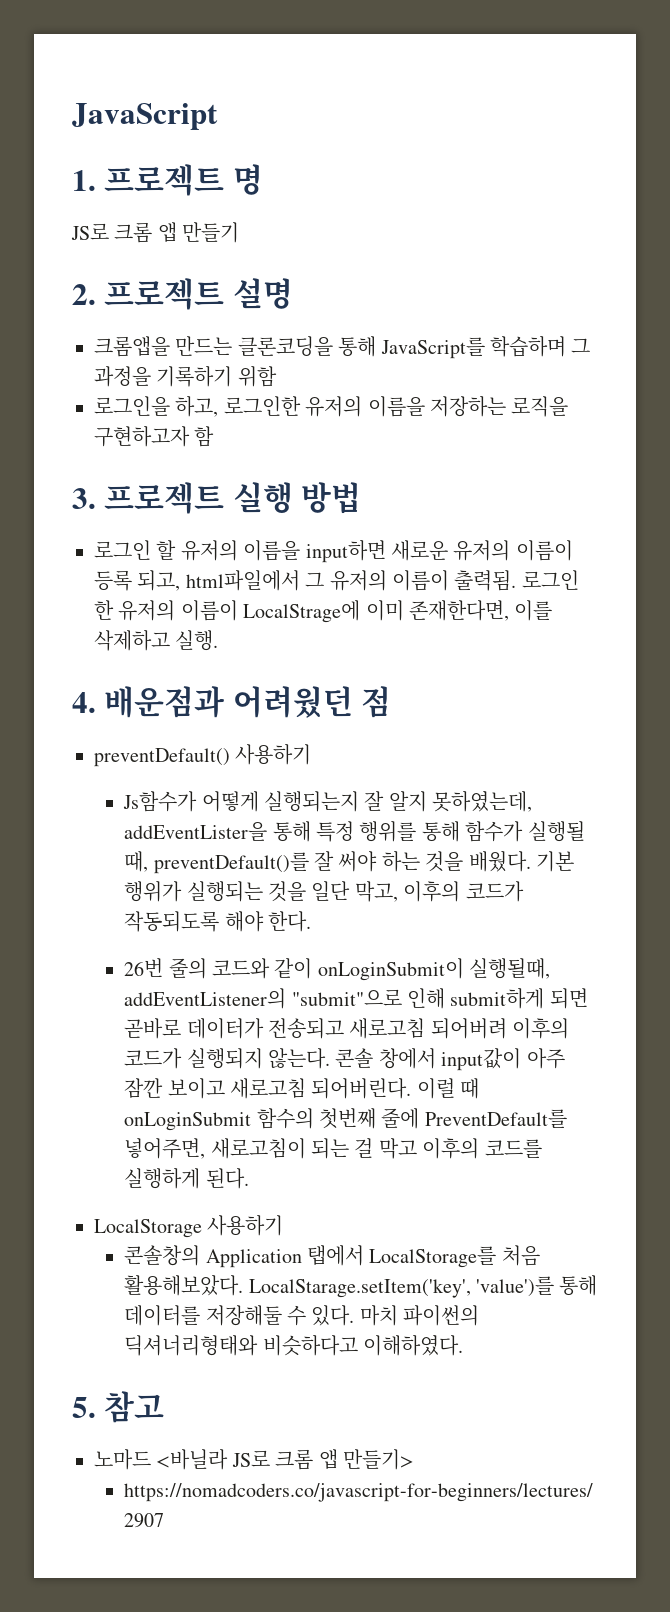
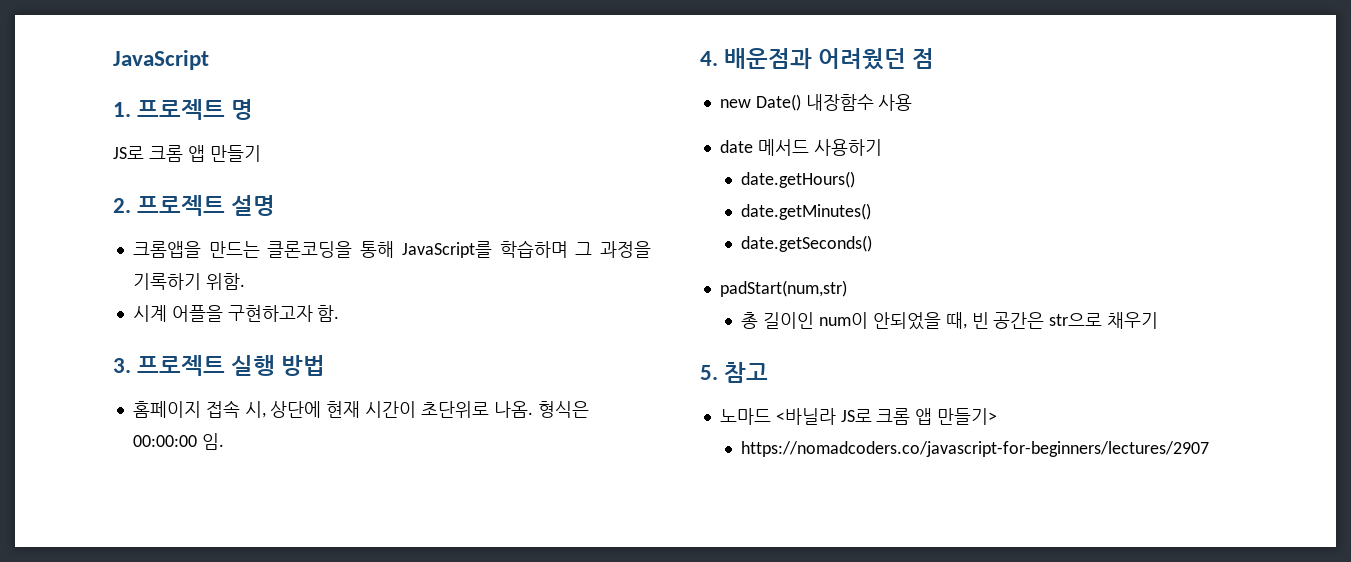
[237,366,277,387] [94,396,569,417] [94,426,215,447] [72,482,362,514] [94,540,573,563] [94,570,579,591] [94,600,553,623] [94,630,219,651] [72,686,392,718] [94,744,312,767] [123,791,533,812] [124,821,585,842] [124,850,574,874] [124,881,524,902] [124,911,311,932] [124,958,551,981] [124,988,588,1009] [124,1018,570,1039] [124,1048,565,1071] [124,1078,480,1099] [124,1108,567,1131] [124,1138,542,1159] [124,1168,249,1189] [94,1215,284,1238] [124,1245,540,1268] [124,1275,598,1298] [124,1305,480,1326] [124,1335,463,1356] 위함 // 로그인을 하고, 로그인한 유저의 이름을 저장하는 로직을 구현하고자 함 // 3. 프로젝트 실행 방법 // 로그인 할 유저의 이름을 input하면 새로운 유저의 이름이 등록 되고, html파일에서 그 유저의 이름이 출력됨. 로그인 한 유저의 이름이 LocalStrage에 이미 존재한다면, 이를 삭제하고 실행. // 4. 배운점과 어려웠던 점 // preventDefault() 사용하기 // Js함수가 어떻게 실행되는지 잘 알지 못하였는데, addEventLister을 통해 특정 행위를 통해 함수가 실행될 때, preventDefault()를 잘 써야 하는 것을 배웠다. 기본 행위가 실행되는 것을 일단 막고, 이후의 코드가 작동되도록 해야 한다. // 26번 줄의 코드와 같이 onLoginSubmit이 실행될때, addEventListener의 "submit"으로 인해 submit하게 되면 곧바로 데이터가 전송되고 새로고침 되어버려 이후의 코드가 실행되지 않는다. 콘솔 창에서 input값이 아주 잠깐 보이고 새로고침 되어버린다. 이럴 때 onLoginSubmit 함수의 첫번째 줄에 PreventDefault를 넣어주면, 새로고침이 되는 걸 막고 이후의 코드를 실행하게 된다. // LocalStorage 사용하기 // 콘솔창의 Application 탭에서 LocalStorage를 처음 활용해보았다. LocalStarage.setItem('key', 'value')를 통해 데이터를 저장해둘 수 있다. 마치 파이썬의 딕셔너리형태와 비슷하다고 이해하였다. -> [205,273,245,290] [132,305,340,322] [113,355,326,376] [132,400,589,418] [132,433,224,450] [700,48,935,70] [719,94,913,111] [719,139,882,156] [741,171,856,188] [741,203,872,220] [741,235,873,252] [719,280,847,297] [741,312,1159,330] 위함. // 시계 어플을 구현하고자 함. // 3. 프로젝트 실행 방법 // 홈페이지 접속 시, 상단에 현재 시간이 초단위로 나옴. 형식은 00:00:00 임. // 4. 배운점과 어려웠던 점 // new Date() 내장함수 사용 // date 메서드 사용하기 // date.getHours() // date.getMinutes() // date.getSeconds() // padStart(num,str) // 총 길이인 num이 안되었을 때, 빈 공간은 str으로 채우기

